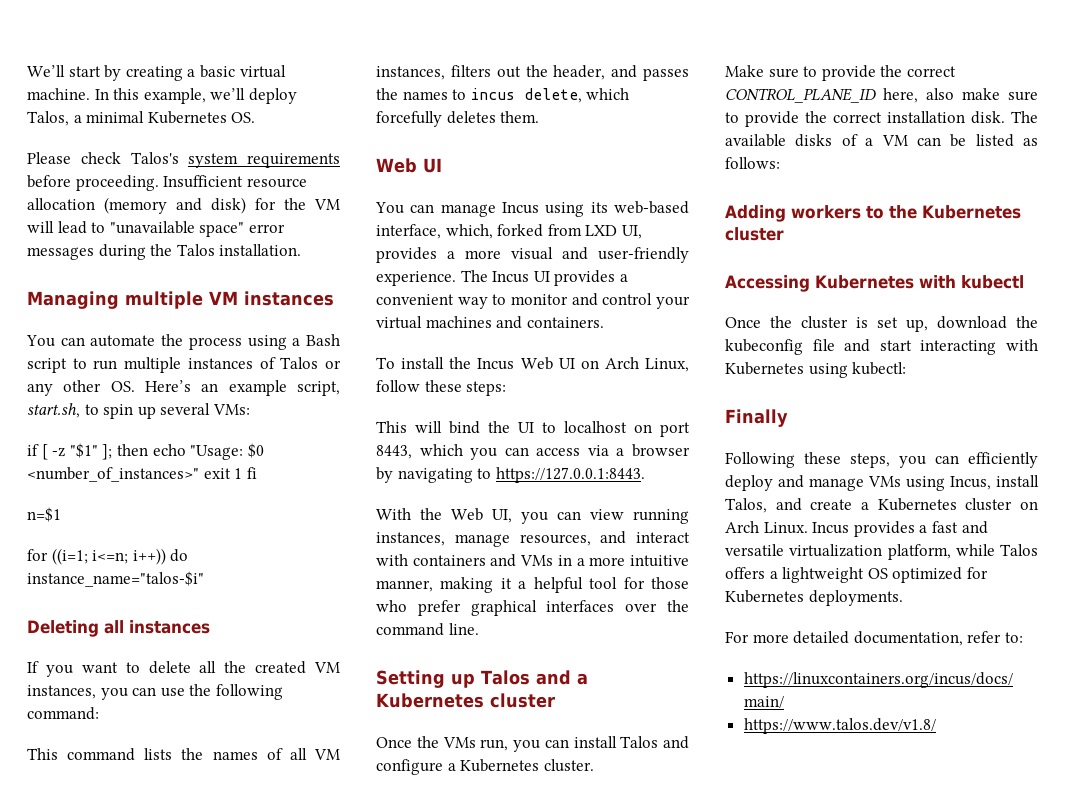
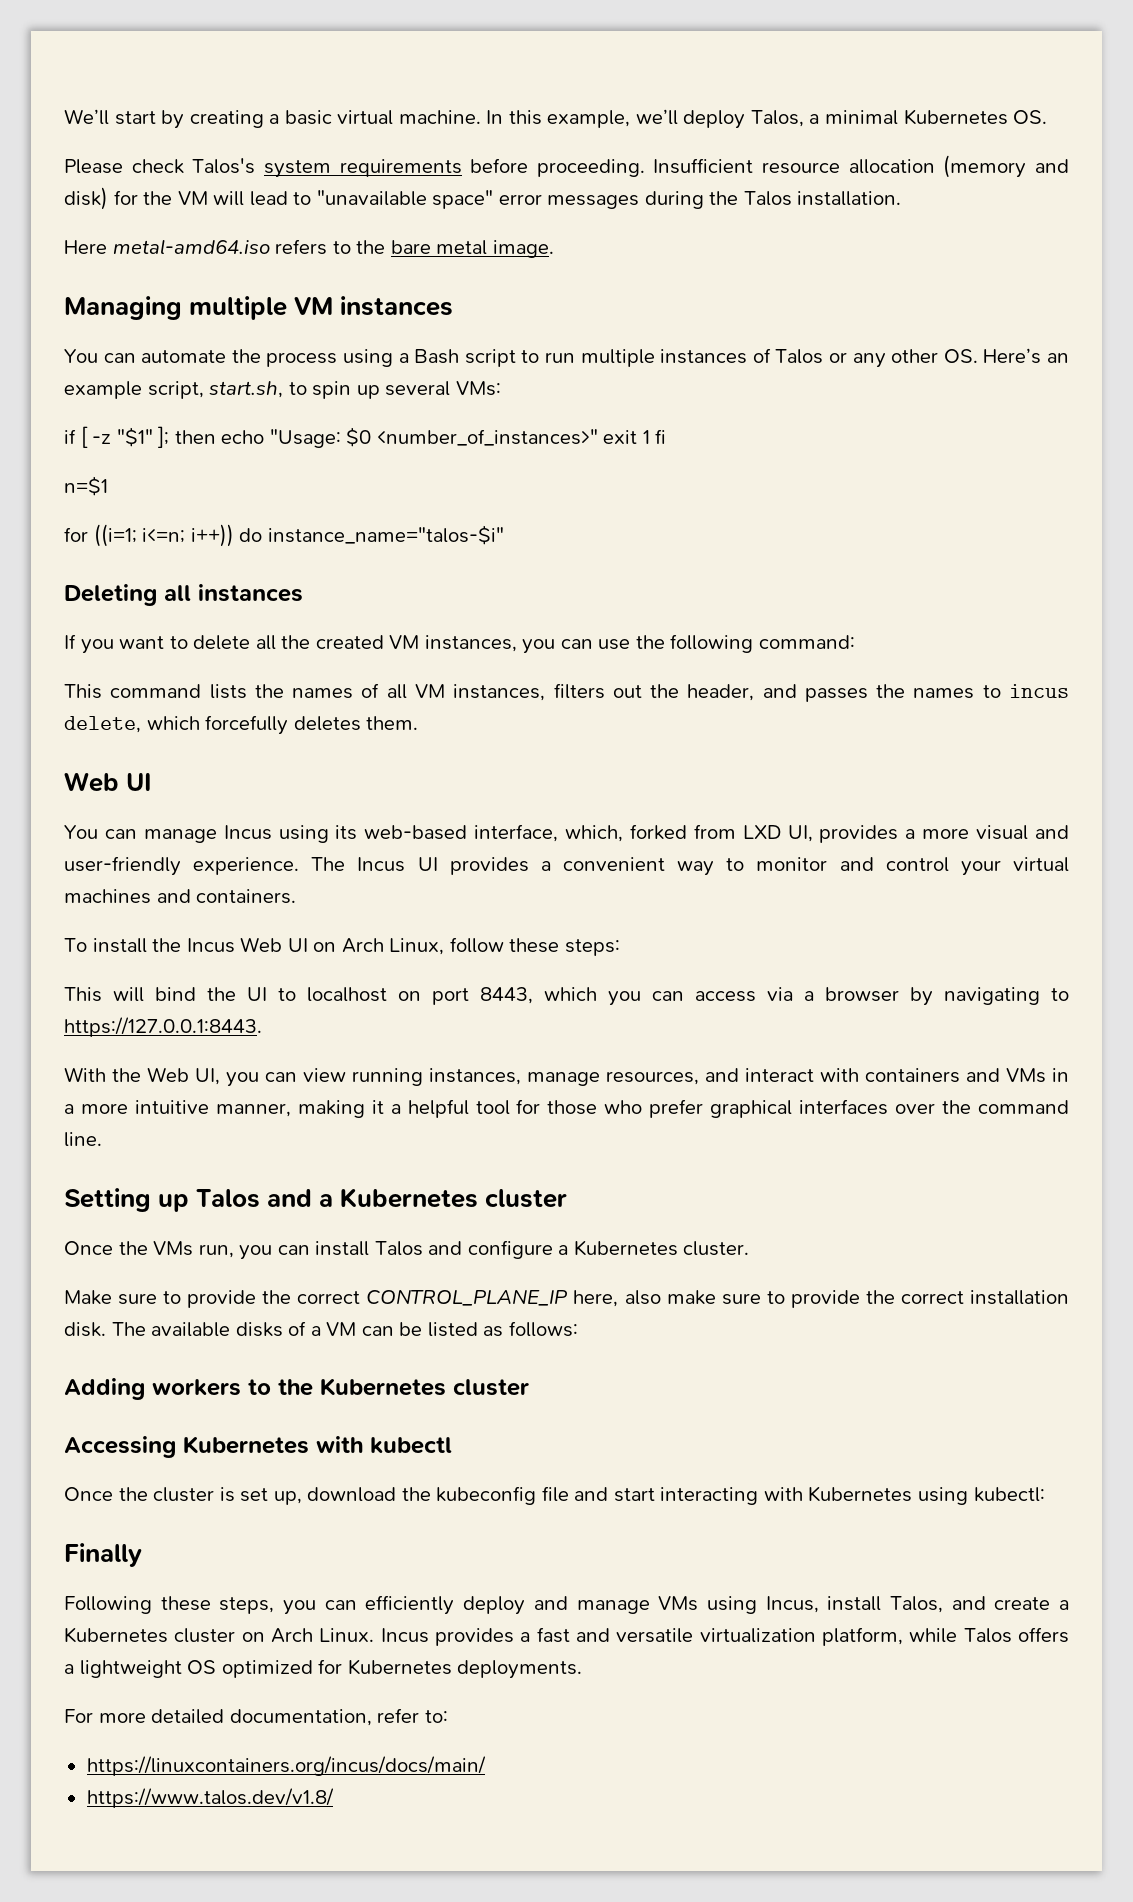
(302, 250) none -> [64,239,554,258] // Here metal-amd64.iso refers to the bare metal image.
[725,88,876,103] CONTROL_PLANE_ID -> [366,1289,569,1306] CONTROL_PLANE_IP

